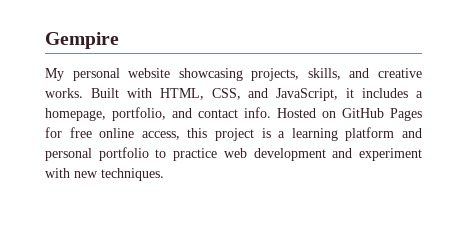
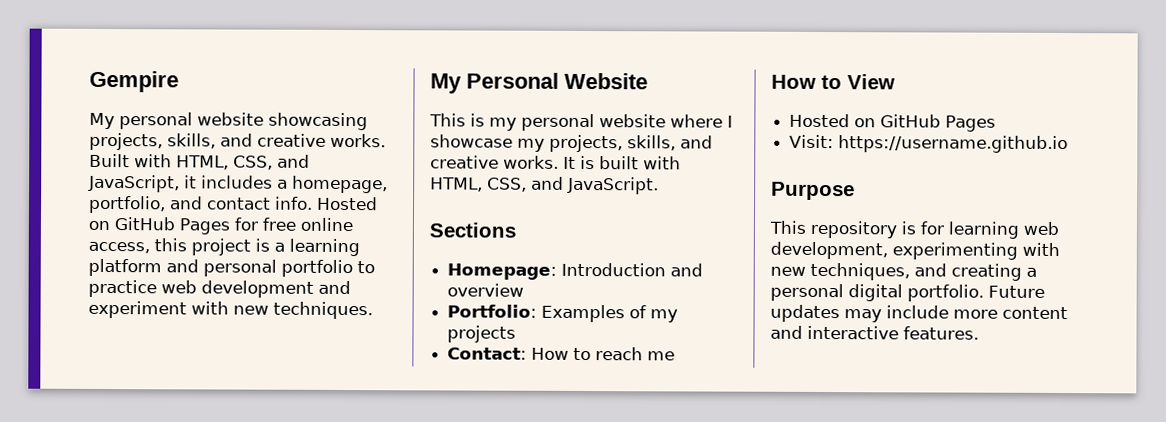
(164, 174) none -> [430,72,648,94] [429,113,733,132] [430,134,713,153] [430,155,681,170] [430,176,659,195] [429,222,516,238] [447,262,704,280] [447,283,525,297] [447,304,679,323] [447,325,517,343] [447,347,676,361] [771,74,895,90] [789,113,997,132] [789,134,1069,154] [771,181,855,201] [769,220,1059,239] [770,241,1060,260] [770,262,1037,281] [770,283,1045,302] [770,304,1068,323] [770,325,979,340] // My Personal Website // This is my personal website where I showcase my projects, skills, and creative works. It is built with HTML, CSS, and JavaScript. // Sections // Homepage: Introduction and overview // Portfolio: Examples of my projects // Contact: How to reach me // How to View // Hosted on GitHub Pages // Visit: https://username.github.io // Purpose // This repository is for learning web development, experimenting with new techniques, and creating a personal digital portfolio. Future updates may include more content and interactive features.

